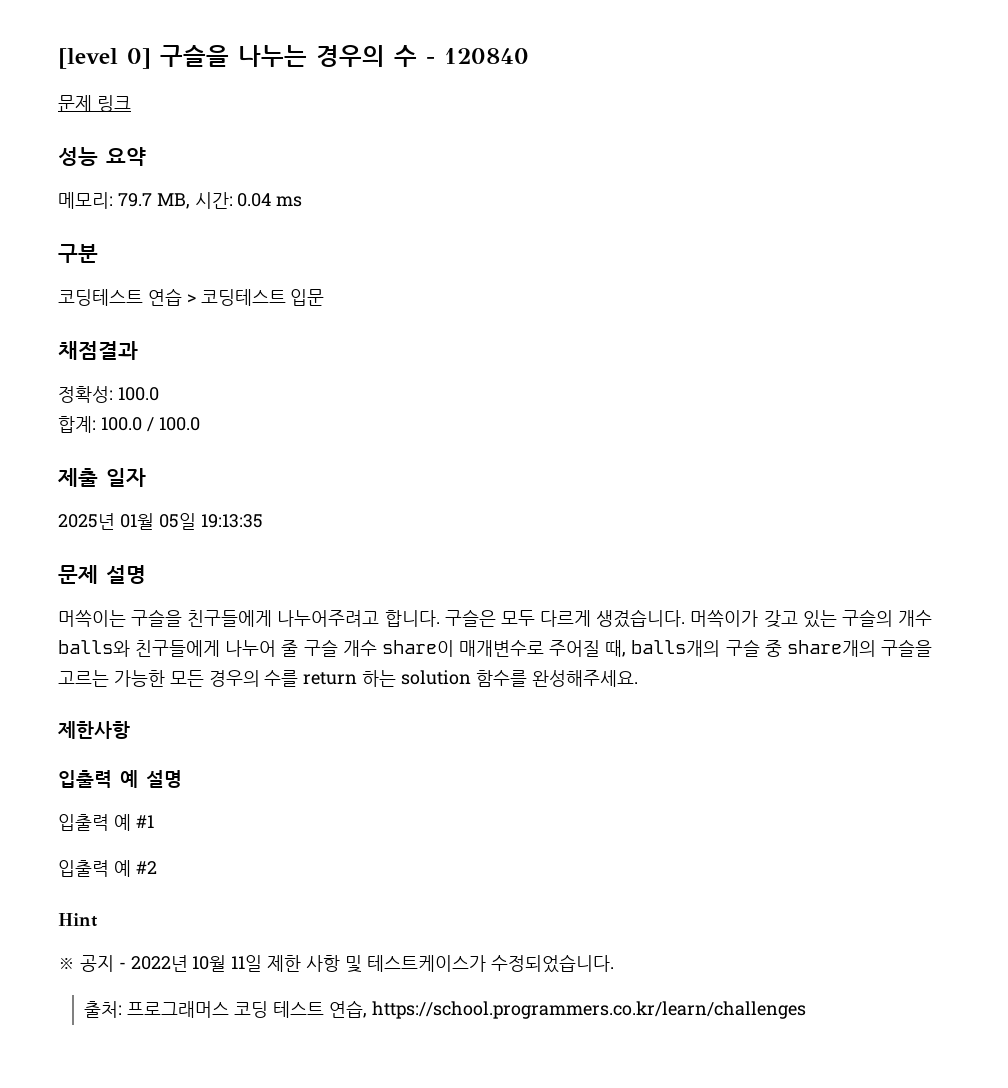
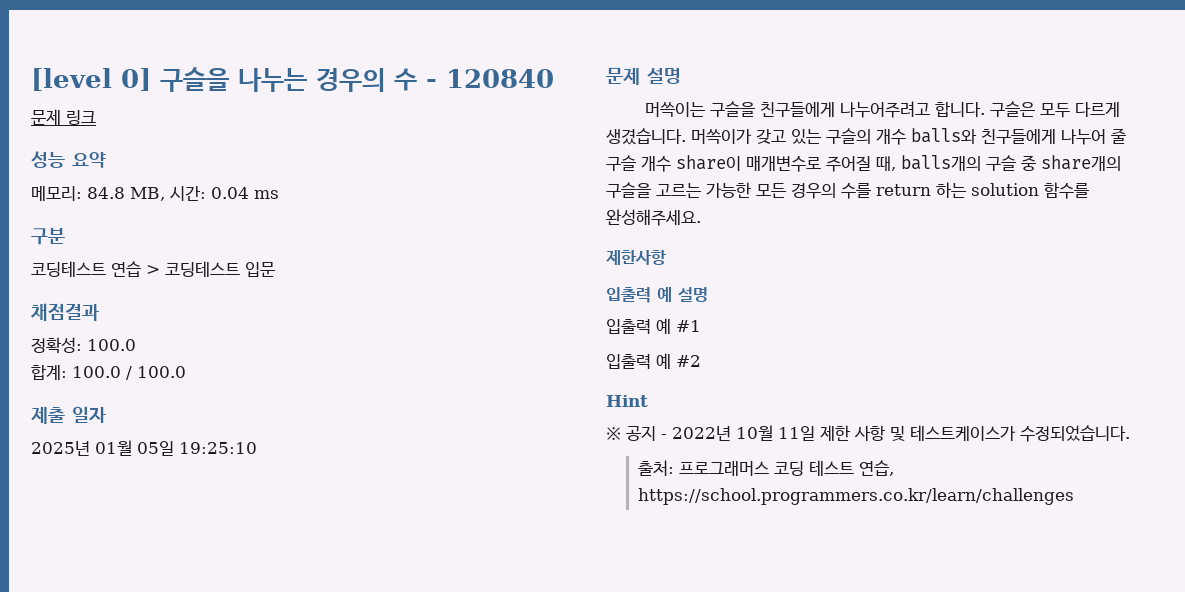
[117,193,152,207] 79.7 -> [87,187,125,199] 84.8
[200,514,263,528] 19:13:35 -> [179,442,257,454] 19:25:10

